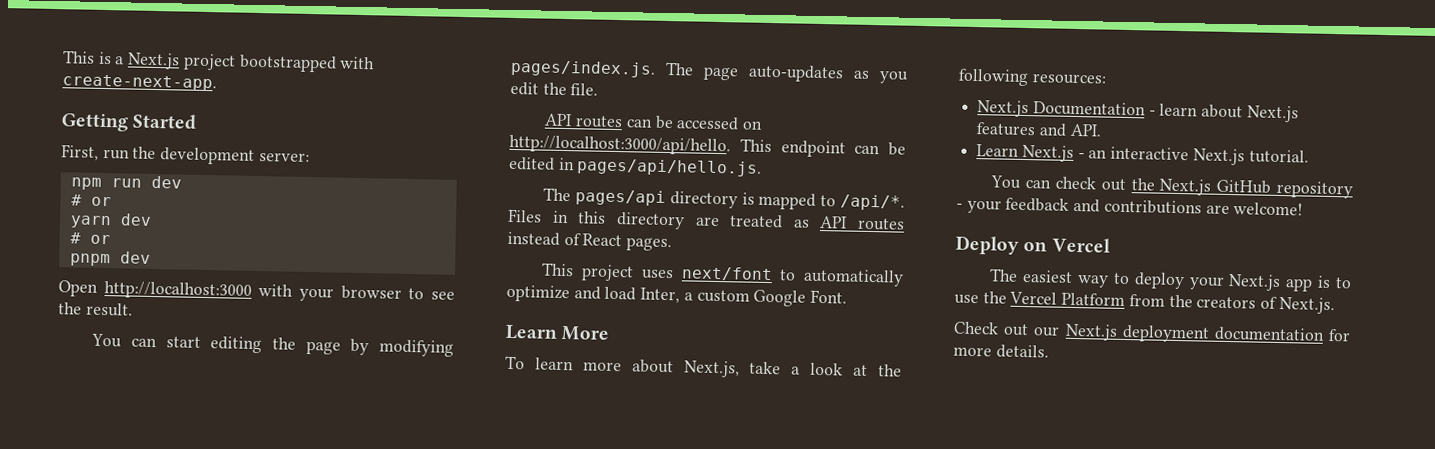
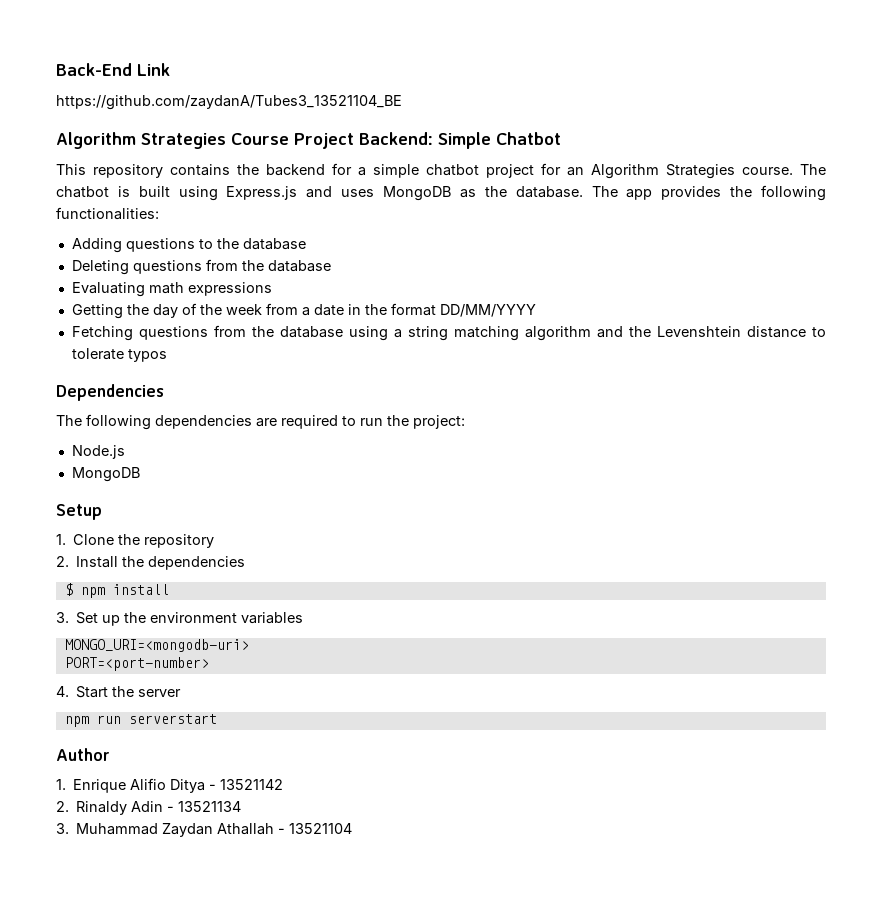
[63,50,376,73] [62,74,217,92] [61,113,198,132] [61,144,310,165] [70,175,182,190] [70,194,112,207] [69,213,152,229] [69,232,111,245] [69,251,151,267] [58,280,456,302] [58,302,133,317] [91,333,455,357] [510,59,909,84] [510,81,599,96] [544,113,764,131] [509,134,906,158] [509,156,763,177] [543,187,906,211] [508,208,905,231] [507,231,673,252] [541,262,904,287] [506,284,848,307] [505,324,610,341] [505,355,903,378] [958,68,1107,87] [977,100,1299,123] [976,122,1102,137] [976,144,1309,166] [990,175,1353,199] [956,197,1304,216] [955,235,1111,255] [989,268,1352,292] [954,291,1335,315] [953,321,1351,343] [953,344,1049,359] This is a Next.js project bootstrapped with create-next-app. // Getting Started // First, run the development server: // npm run dev // # or // yarn dev // # or // pnpm dev // Open http://localhost:3000 with your browser to see the result. // You can start editing the page by modifying pages/index.js. The page auto-updates as you edit the file. // API routes can be accessed on http://localhost:3000/api/hello. This endpoint can be edited in pages/api/hello.js. // The pages/api directory is mapped to /api/*. Files in this directory are treated as API routes instead of React pages. // This project uses next/font to automatically optimize and load Inter, a custom Google Font. // Learn More // To learn more about Next.js, take a look at the following resources: // Next.js Documentation - learn about Next.js features and API. // Learn Next.js - an interactive Next.js tutorial. // You can check out the Next.js GitHub repository - your feedback and contributions are welcome! // Deploy on Vercel // The easiest way to deploy your Next.js app is to use the Vercel Platform from the creators of Next.js. // Check out our Next.js deployment documentation for more details. -> [56,63,170,76] [56,95,402,110] [56,132,561,149] [56,163,826,179] [56,185,827,201] [56,207,159,220] [71,238,306,253] [71,259,331,275] [71,282,272,297] [71,303,536,319] [71,325,826,341] [71,348,167,362] [56,384,164,401] [56,414,465,430] [71,445,125,459] [71,467,140,482] [56,504,102,520] [56,534,215,548] [56,556,246,570] [64,583,169,598] [56,612,304,626] [64,639,249,652] [64,657,209,671] [56,686,182,698] [64,714,217,727] [56,748,110,761] [56,778,284,793] [56,801,242,815] [56,823,353,837] Back-End Link // https://github.com/zaydanA/Tubes3_13521104_BE // Algorithm Strategies Course Project Backend: Simple Chatbot // This repository contains the backend for a simple chatbot project for an Algorithm Strategies course. The chatbot is built using Express.js and uses MongoDB as the database. The app provides the following functionalities: // Adding questions to the database // Deleting questions from the database // Evaluating math expressions // Getting the day of the week from a date in the format DD/MM/YYYY // Fetching questions from the database using a string matching algorithm and the Levenshtein distance to tolerate typos // Dependencies // The following dependencies are required to run the project: // Node.js // MongoDB // Setup // 1. Clone the repository // 2. Install the dependencies // $ npm install // 3. Set up the environment variables // MONGO_URI=<mongodb-uri> // PORT=<port-number> // 4. Start the server // npm run serverstart // Author // 1. Enrique Alifio Ditya - 13521142 // 2. Rinaldy Adin - 13521134 // 3. Muhammad Zaydan Athallah - 13521104

